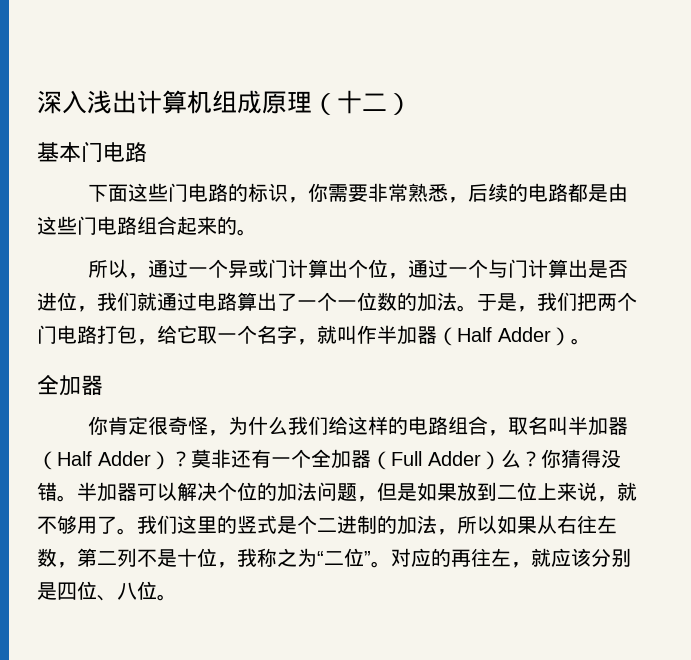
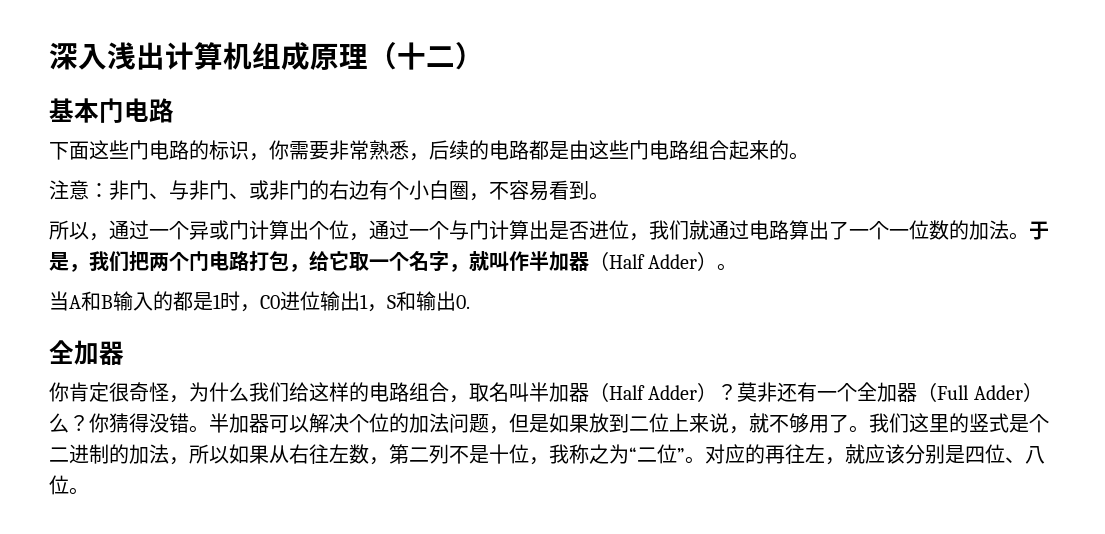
(257, 232) none -> [49,180,609,201] // 注意：非门、与非门、或非门的右边有个小白圈，不容易看到。
(591, 341) none -> [49,291,470,312] // 当A和B输入的都是1时，C0进位输出1，S和输出0.

